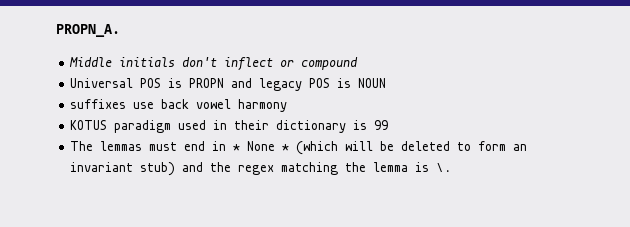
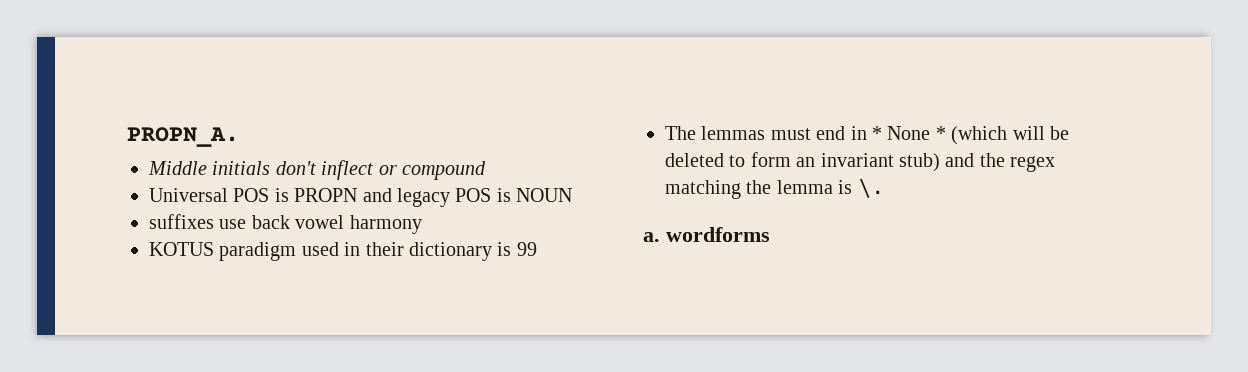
(453, 167) none -> [643,227,770,242] // a. wordforms

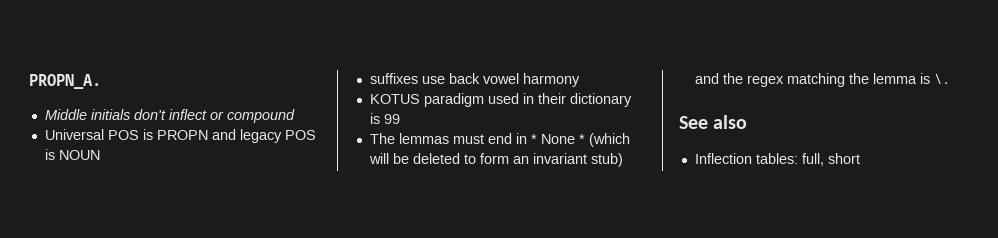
[643,227,770,242] a. wordforms -> [679,115,748,129] [694,153,860,166] See also // Inflection tables: full, short

